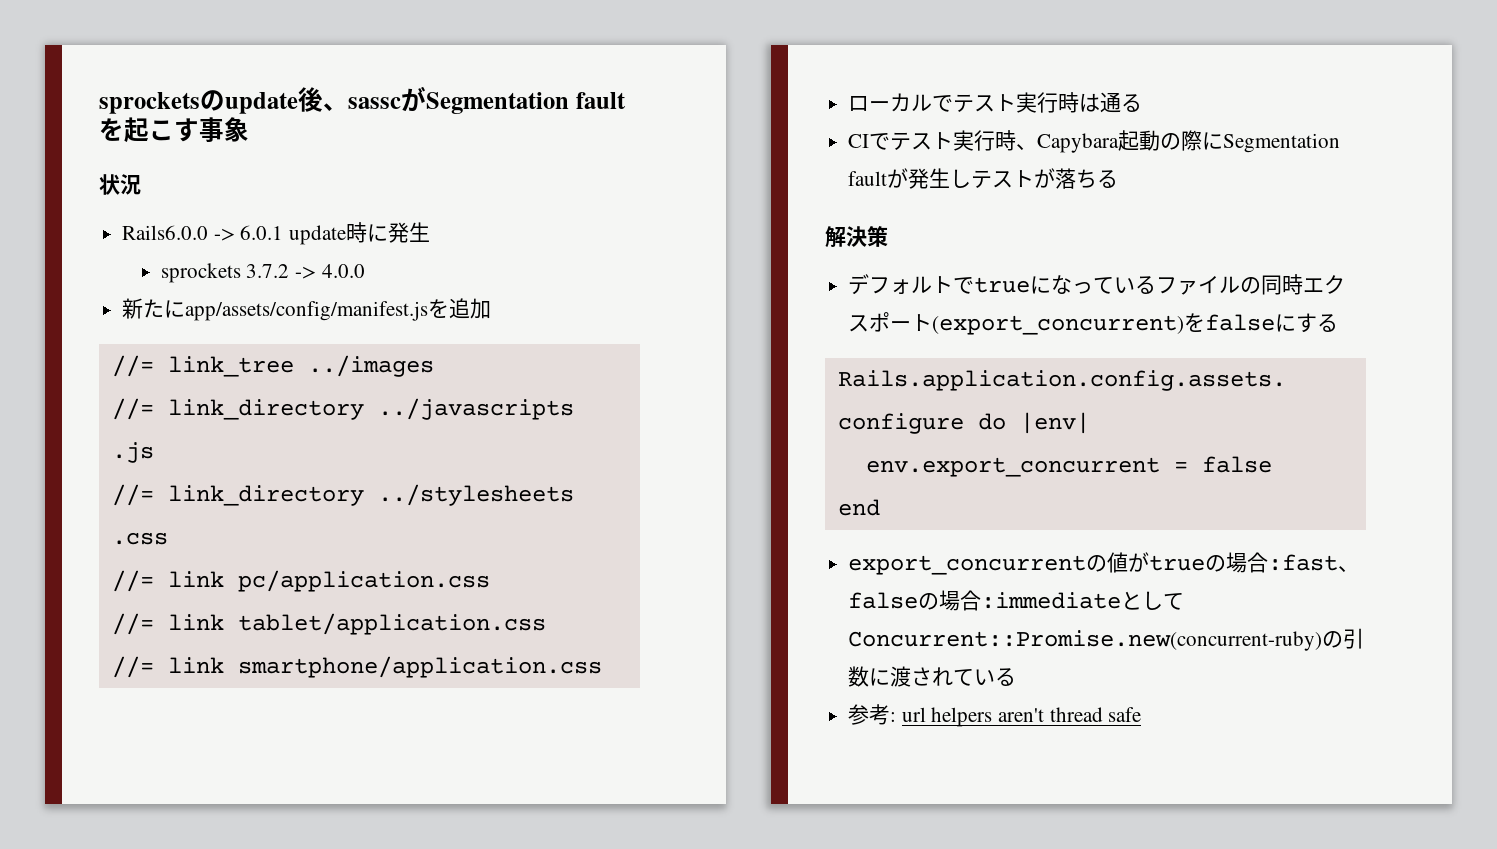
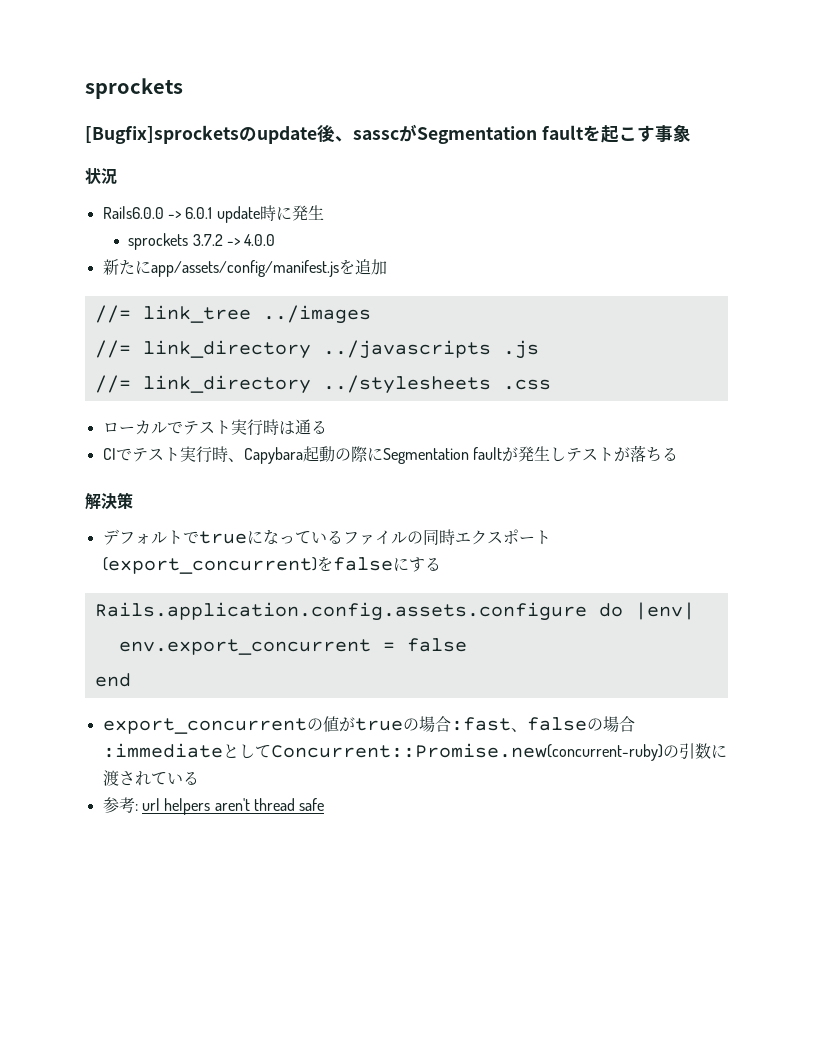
[99,92,200,114] sprockets -> [85,78,183,99] [85,125,239,144] sprockets // [Bugfix]sprockets
[111,570,490,592] [111,613,546,635] [111,656,602,678] // //= link pc/application.css // //= link tablet/application.css // //= link smartphone/application.css -> (551, 384) none

